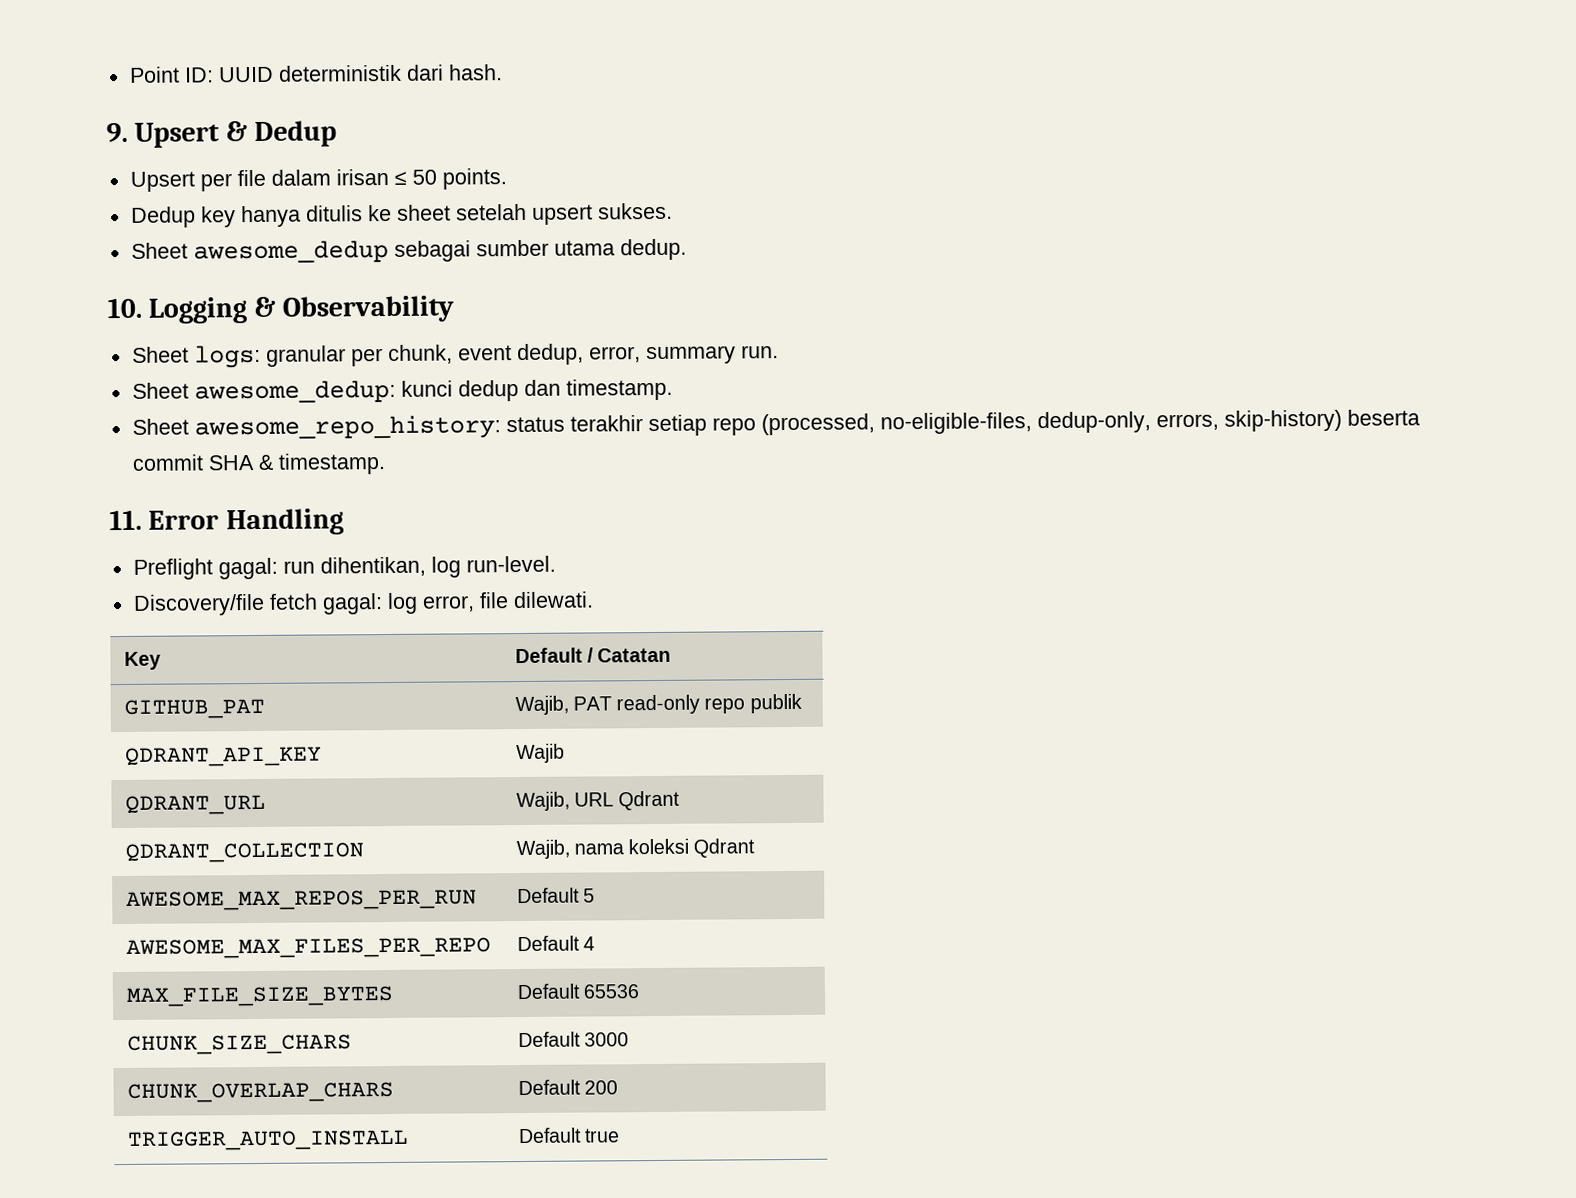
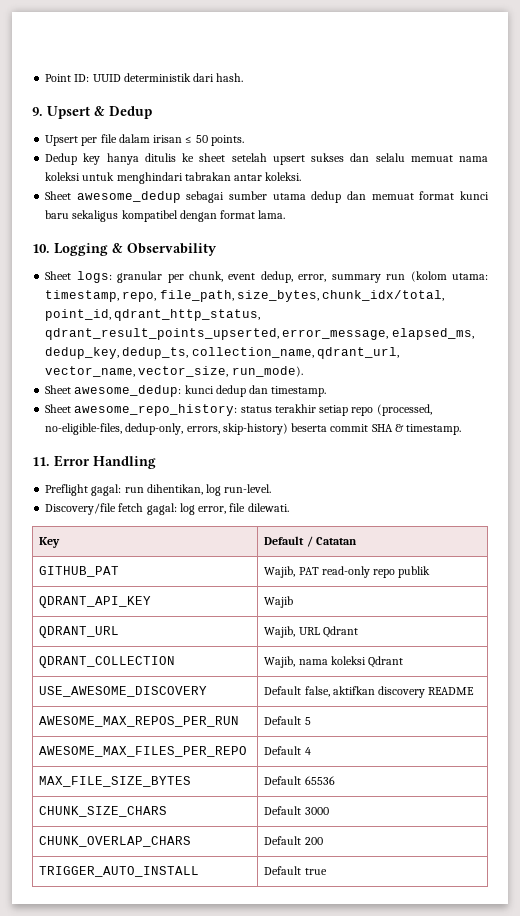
[597,202,673,220] sukses. -> [311,153,489,162] [45,172,302,184] sukses dan selalu memuat nama koleksi untuk menghindari tabrakan antar koleksi.
[619,238,687,261] dedup. -> [311,191,489,203] [45,210,286,222] dedup dan memuat format kunci baru sekaligus kompatibel dengan format lama.
[740,345,779,359] run. -> [386,271,488,282] [45,290,445,302] [45,309,261,321] [45,328,474,340] [45,347,399,359] [45,366,303,377] run (kolom utama: timestamp, repo, file_path, size_bytes, chunk_idx/total, point_id, qdrant_http_status, qdrant_result_points_upserted, error_message, elapsed_ms, dedup_key, dedup_ts, collection_name, qdrant_url, vector_name, vector_size, run_mode).
(756, 848) none -> [39,686,208,697] [264,686,475,698] // USE_AWESOME_DISCOVERY | Default false, aktifkan discovery README

